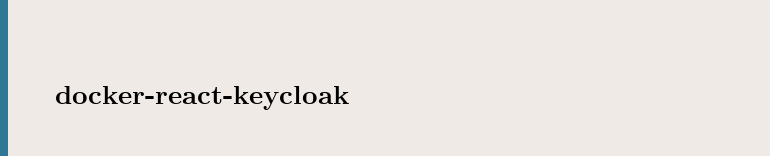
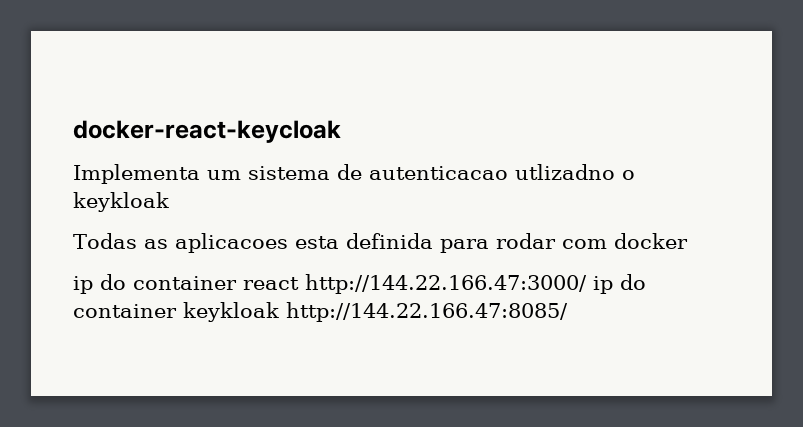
(349, 98) none -> [73,164,635,184] [73,192,169,212] [73,233,688,253] [73,274,646,294] [73,302,568,322] // Implementa um sistema de autenticacao utlizadno o keykloak // Todas as aplicacoes esta definida para rodar com docker // ip do container react http://144.22.166.47:3000/ ip do container keykloak http://144.22.166.47:8085/

